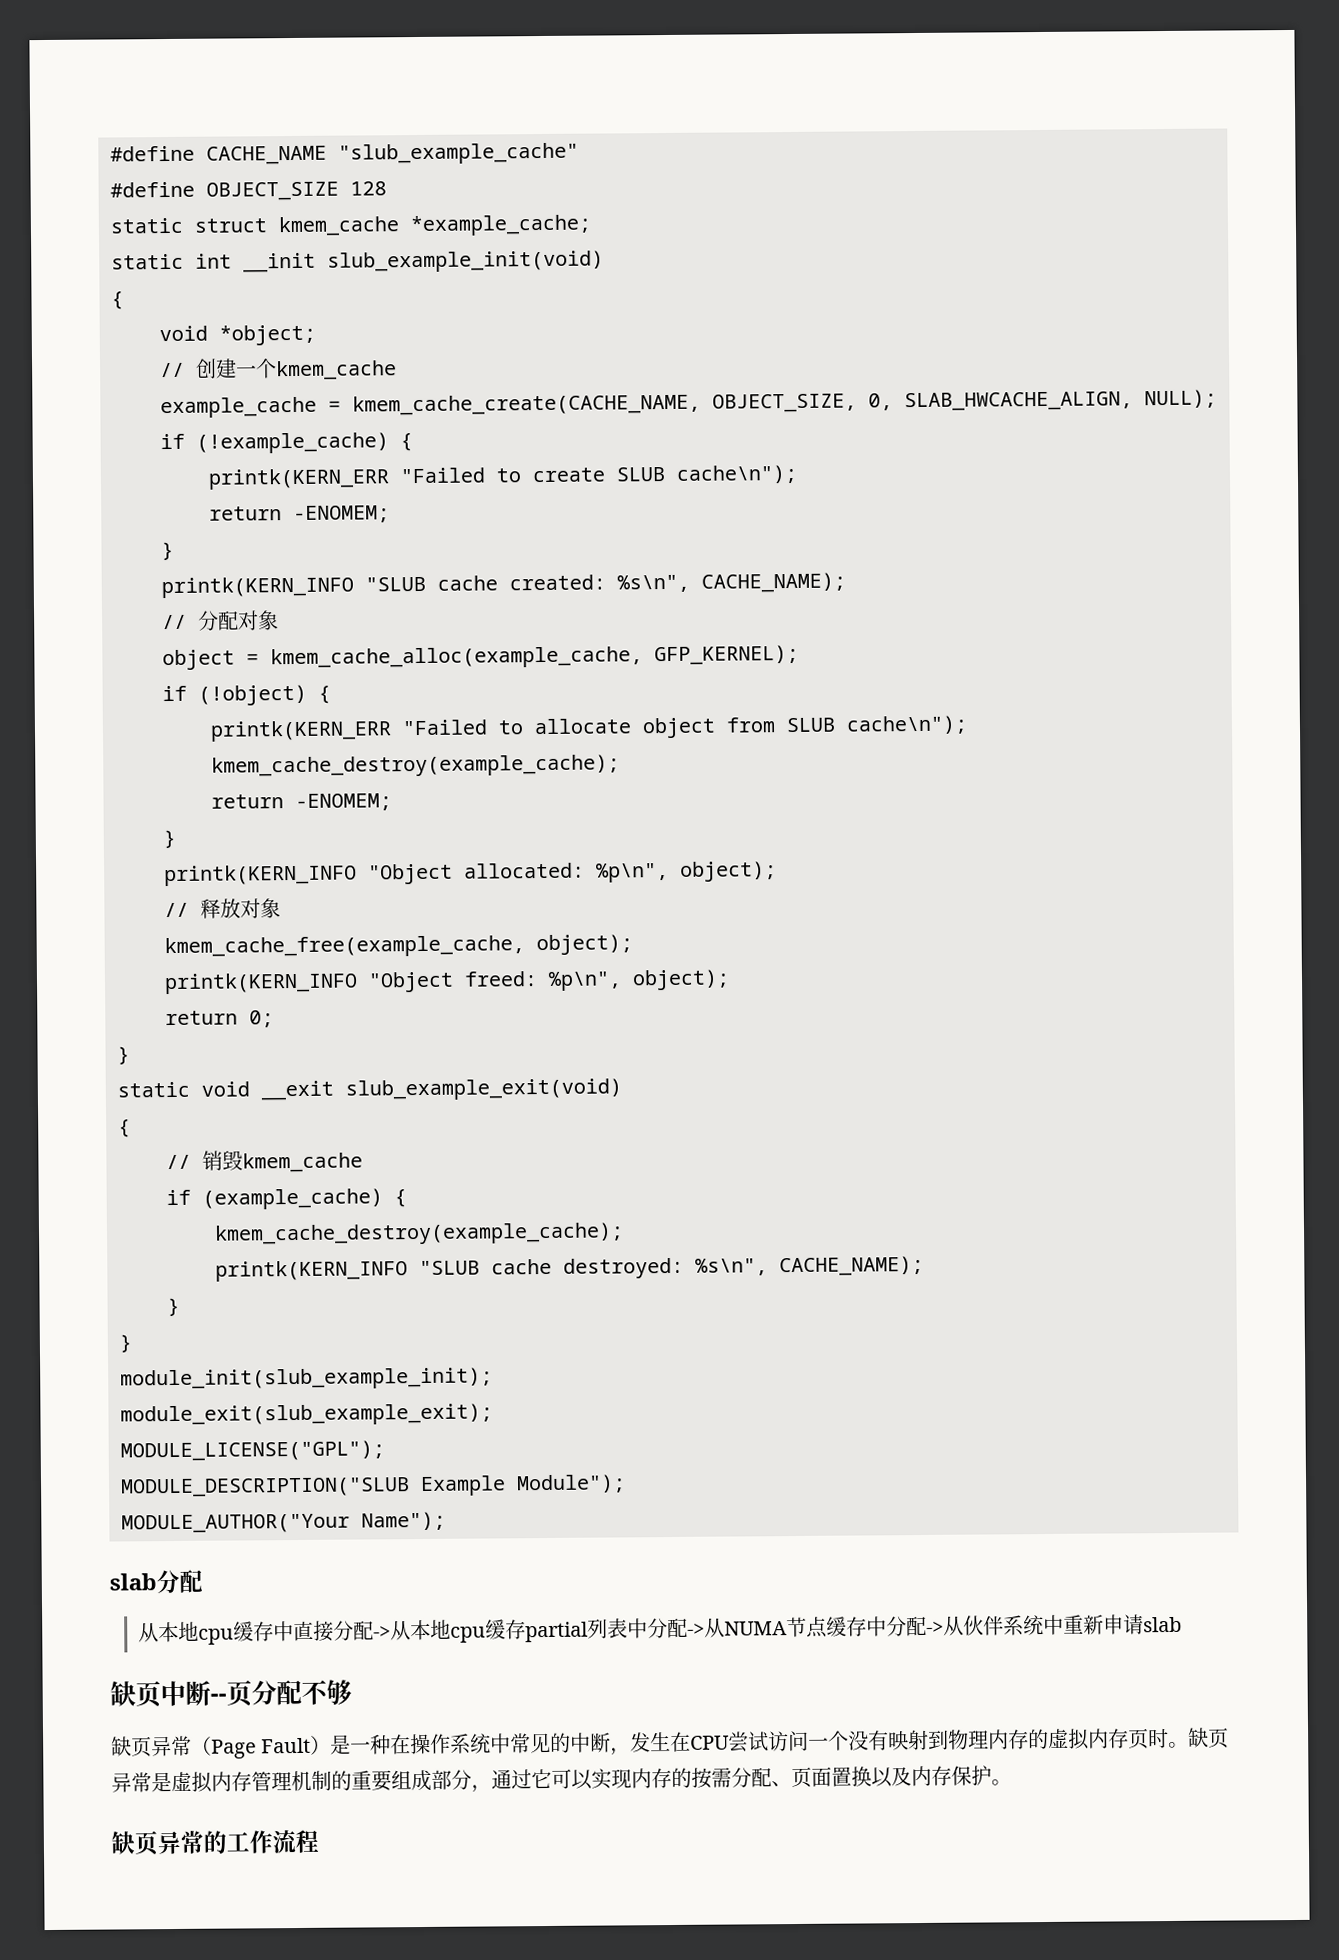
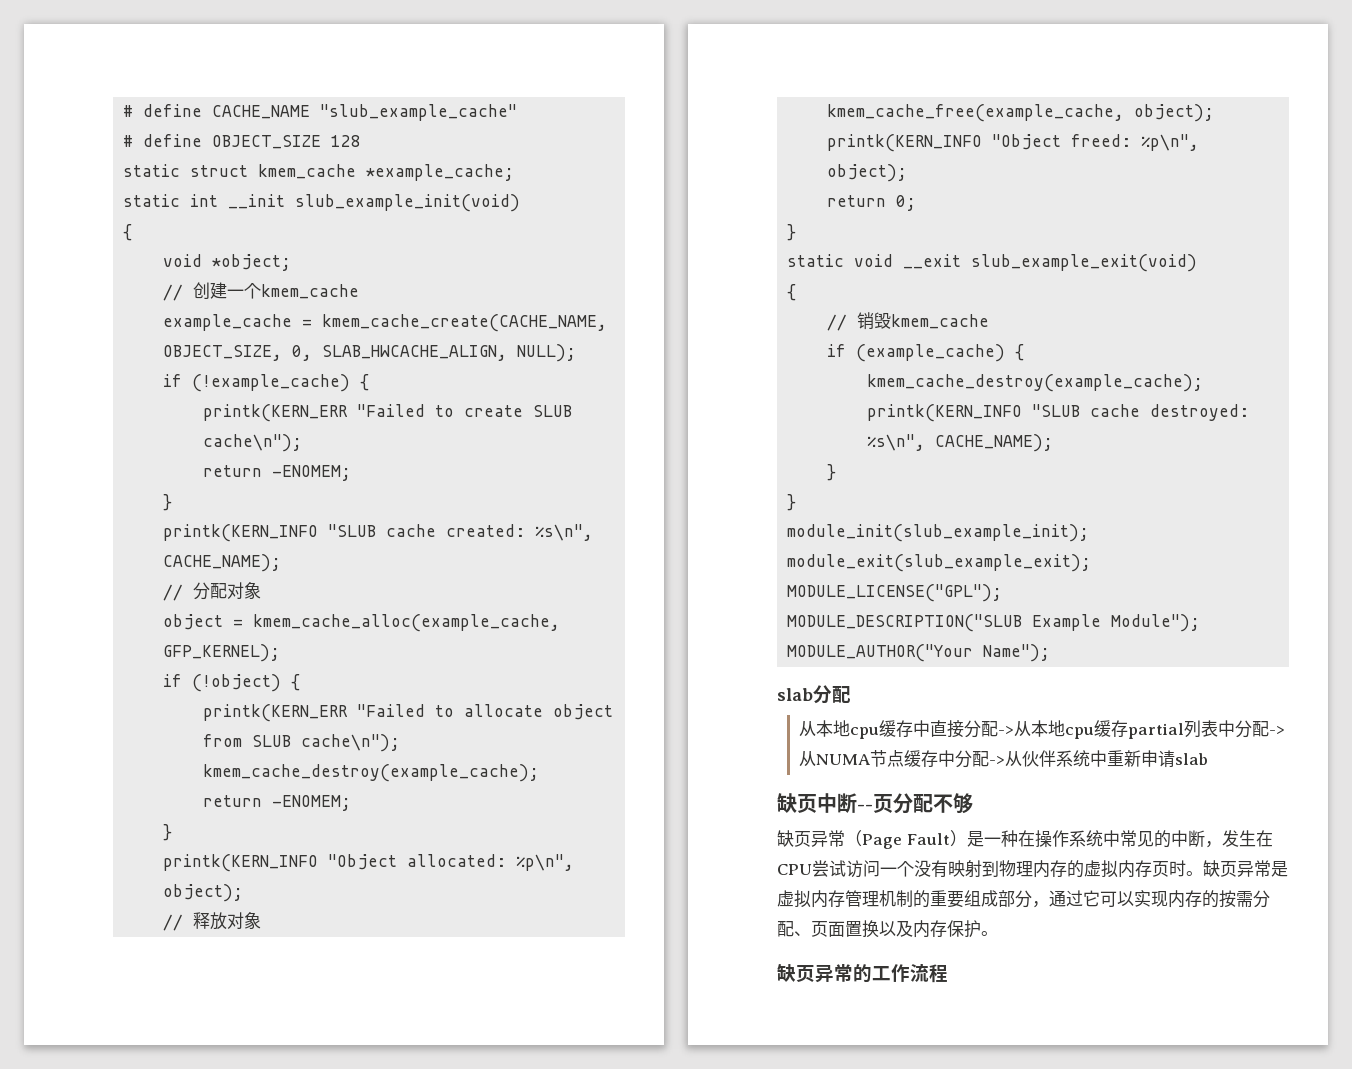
[110,145,195,162] #define -> [123,104,203,117] # define
[110,181,195,198] #define -> [123,134,203,147] # define

